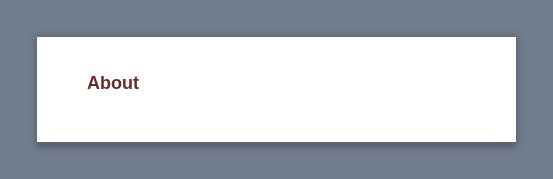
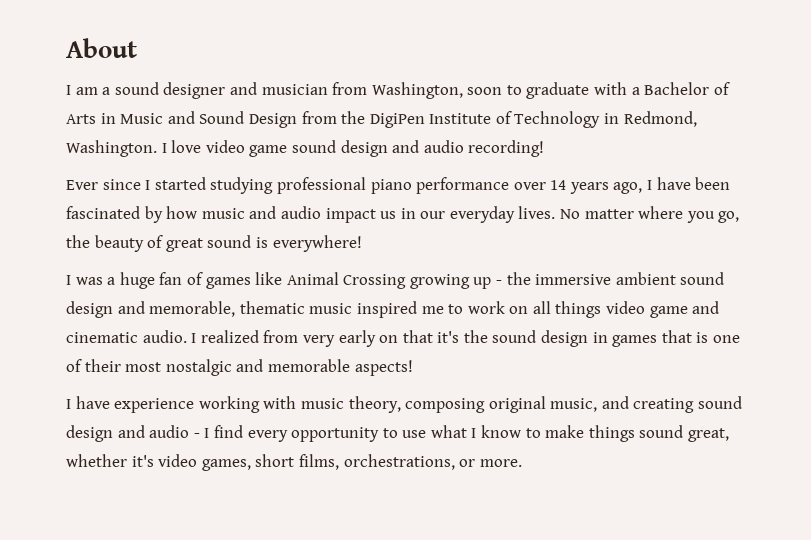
(139, 82) none -> [66,82,730,99] [66,111,697,128] [66,140,545,157] [66,177,731,194] [66,206,740,223] [66,235,362,252] [66,272,725,289] [66,301,720,318] [66,330,741,347] [66,359,413,376] [66,396,743,413] [66,425,730,442] [66,454,522,471] // I am a sound designer and musician from Washington, soon to graduate with a Bachelor of Arts in Music and Sound Design from the DigiPen Institute of Technology in Redmond, Washington. I love video game sound design and audio recording! // Ever since I started studying professional piano performance over 14 years ago, I have been fascinated by how music and audio impact us in our everyday lives. No matter where you go, the beauty of great sound is everywhere! // I was a huge fan of games like Animal Crossing growing up - the immersive ambient sound design and memorable, thematic music inspired me to work on all things video game and cinematic audio. I realized from very early on that it's the sound design in games that is one of their most nostalgic and memorable aspects! // I have experience working with music theory, composing original music, and creating sound design and audio - I find every opportunity to use what I know to make things sound great, whether it's video games, short films, orchestrations, or more.

